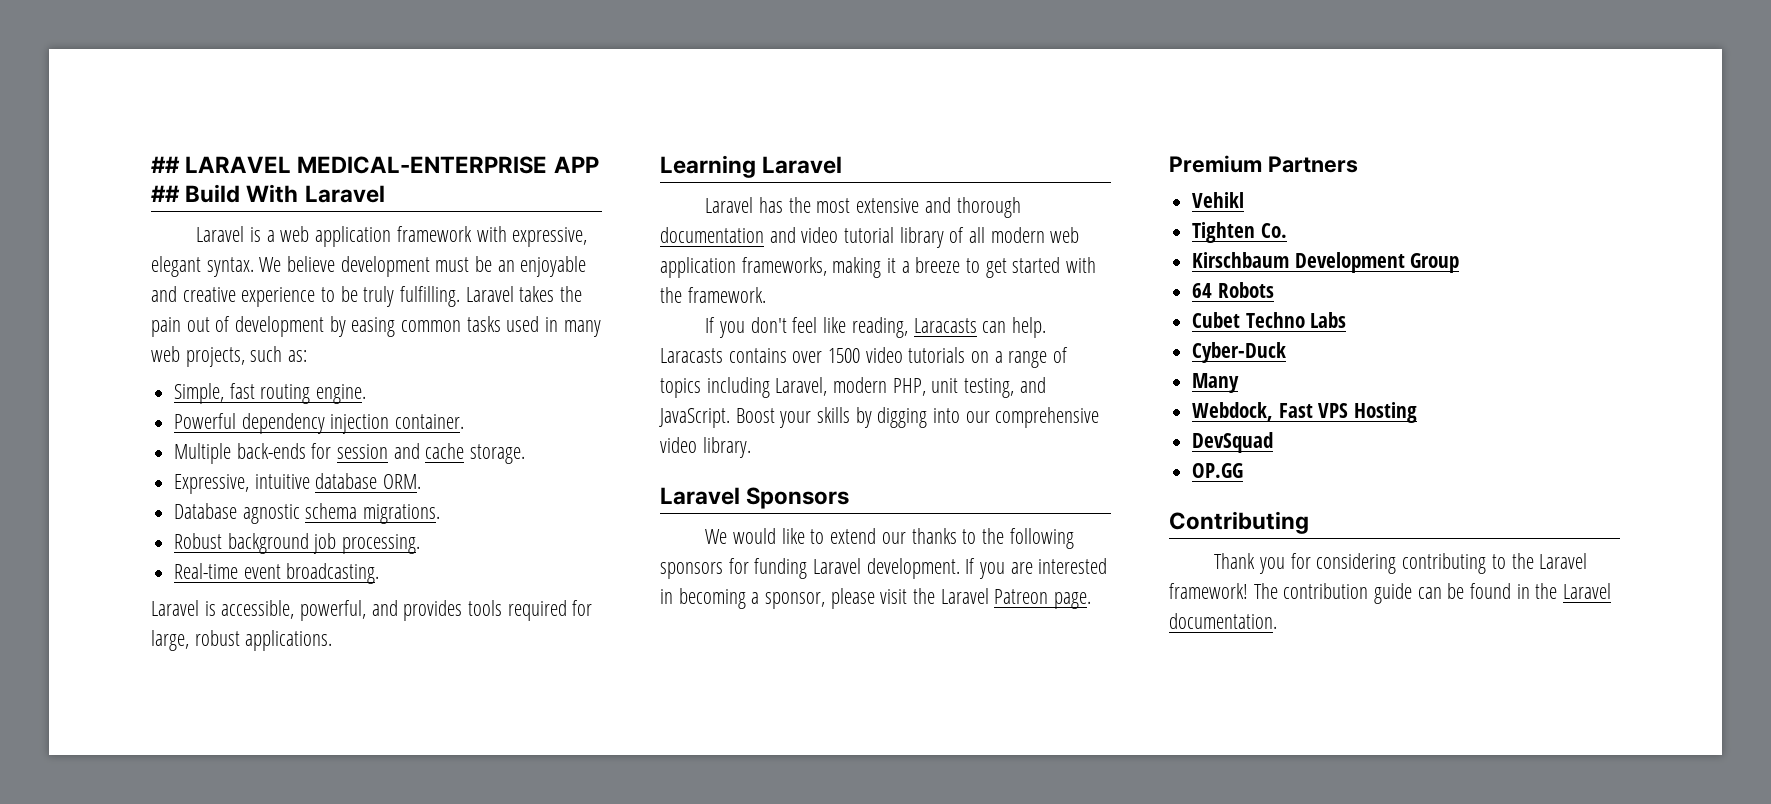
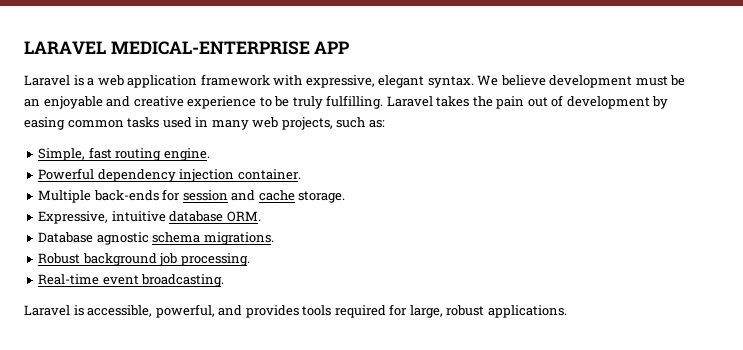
[151,156,180,173] ## -> (24, 47) none
[151,184,385,203] ## Build With Laravel -> (350, 47) none
[660,155,843,178] [705,197,1021,218] [660,227,1080,248] [660,257,1097,278] [660,287,766,303] [705,317,1046,338] [660,347,1069,368] [660,377,1046,398] [659,407,1100,428] [660,437,751,458] [660,487,850,509] [705,528,1074,549] [660,558,1108,579] [660,588,1092,609] [1169,155,1358,173] [1192,192,1245,208] [1192,222,1287,243] [1192,252,1460,273] [1192,282,1274,298] [1192,312,1347,328] [1192,342,1287,363] [1192,373,1240,393] [1192,402,1418,423] [1192,432,1274,453] [1192,463,1244,478] [1169,511,1309,534] [1214,553,1588,574] [1169,583,1612,604] [1169,613,1277,629] // Learning Laravel // Laravel has the most extensive and thorough documentation and video tutorial library of all modern web application frameworks, making it a breeze to get started with the framework. // If you don't feel like reading, Laracasts can help. Laracasts contains over 1500 video tutorials on a range of topics including Laravel, modern PHP, unit testing, and JavaScript. Boost your skills by digging into our comprehensive video library. // Laravel Sponsors // We would like to extend our thanks to the following sponsors for funding Laravel development. If you are interested in becoming a sponsor, please visit the Laravel Patreon page. // Premium Partners // Vehikl // Tighten Co. // Kirschbaum Development Group // 64 Robots // Cubet Techno Labs // Cyber-Duck // Many // Webdock, Fast VPS Hosting // DevSquad // OP.GG // Contributing // Thank you for considering contributing to the Laravel framework! The contribution guide can be found in the Laravel documentation. -> (567, 311) none

